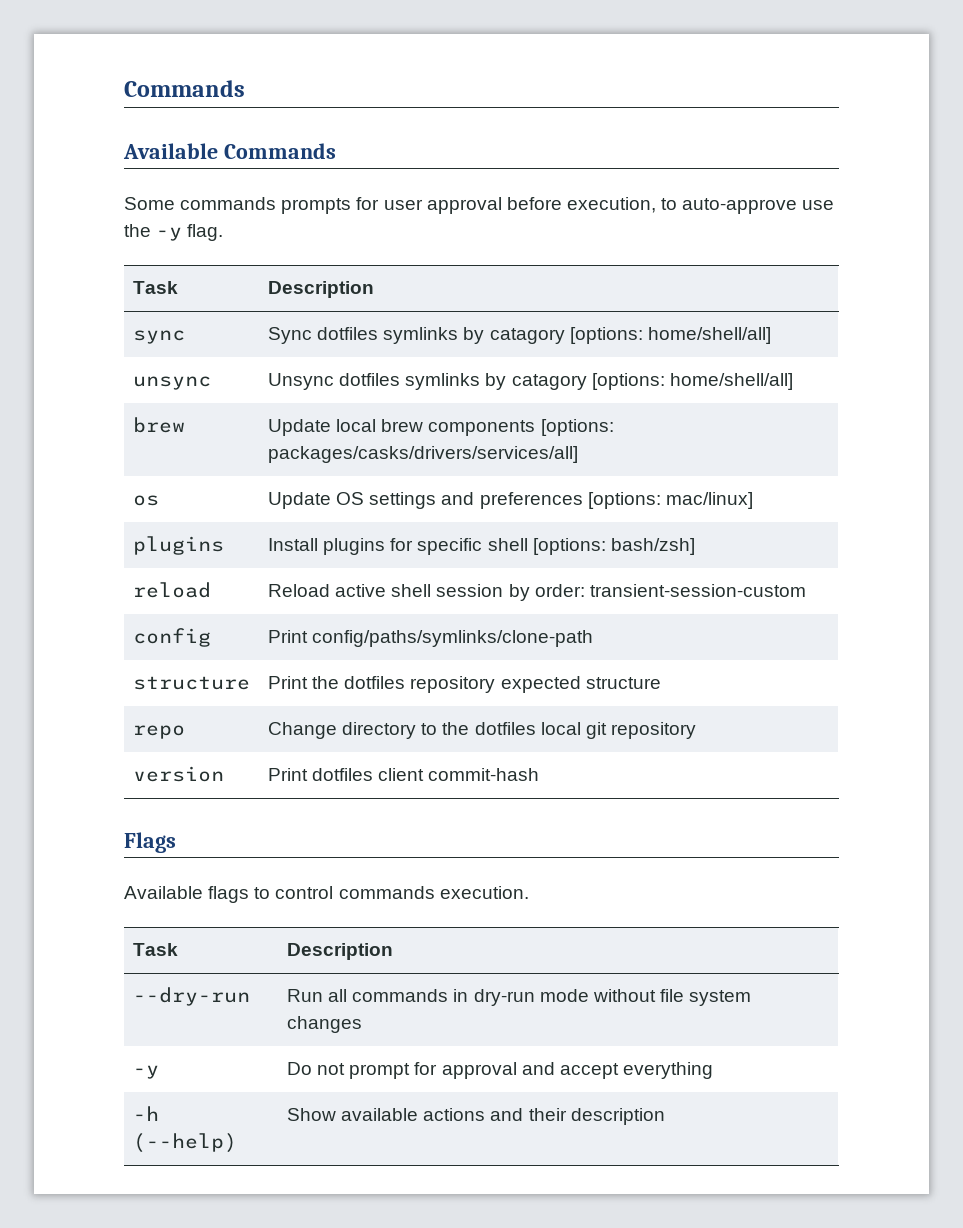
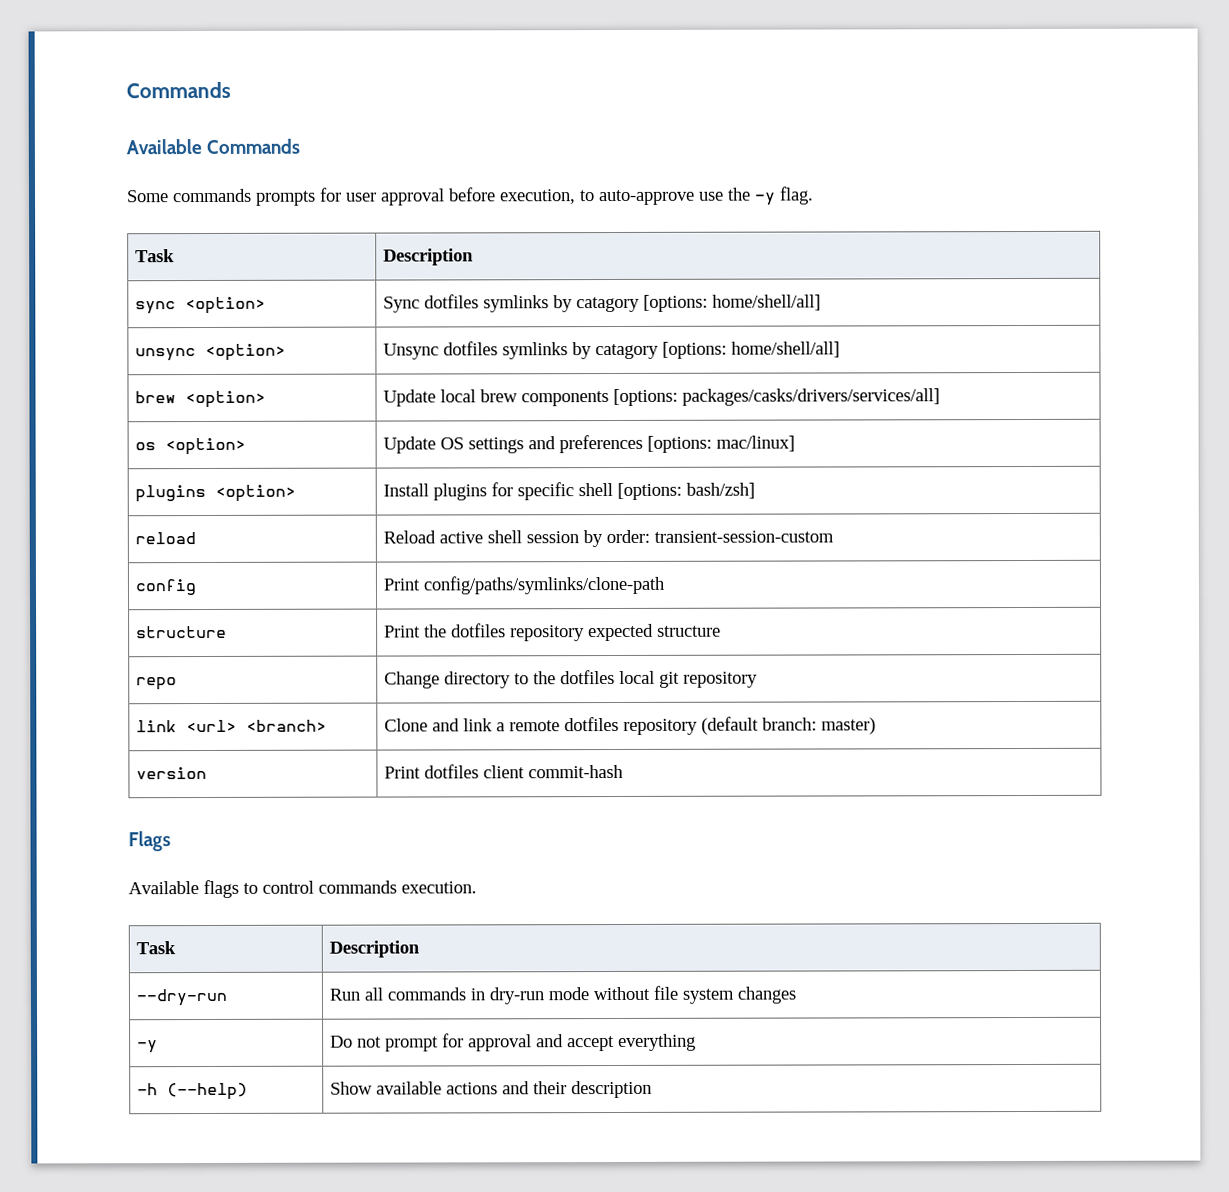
(185, 337) none -> [184,296,266,315] <option>
(211, 383) none -> [204,343,286,362] <option>
(185, 425) none -> [184,390,266,409] <option>
(159, 500) none -> [164,437,246,456] <option>
(224, 545) none -> [214,484,296,502] <option>
(696, 730) none -> [135,719,327,733] [383,716,876,735] // link <url> <branch> | Clone and link a remote dotfiles repository (default branch: master)

